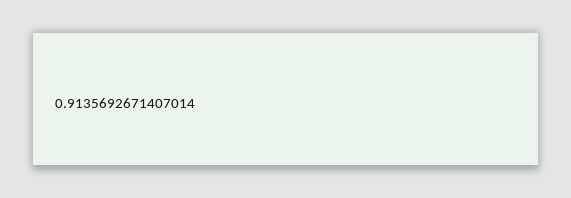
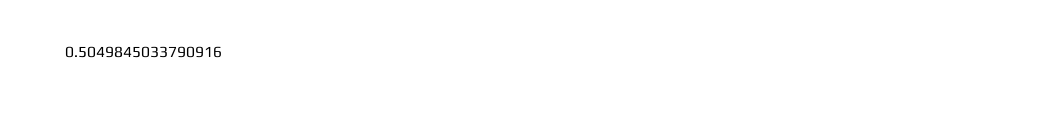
[55,98,195,108] 0.9135692671407014 -> [65,46,222,58] 0.5049845033790916

